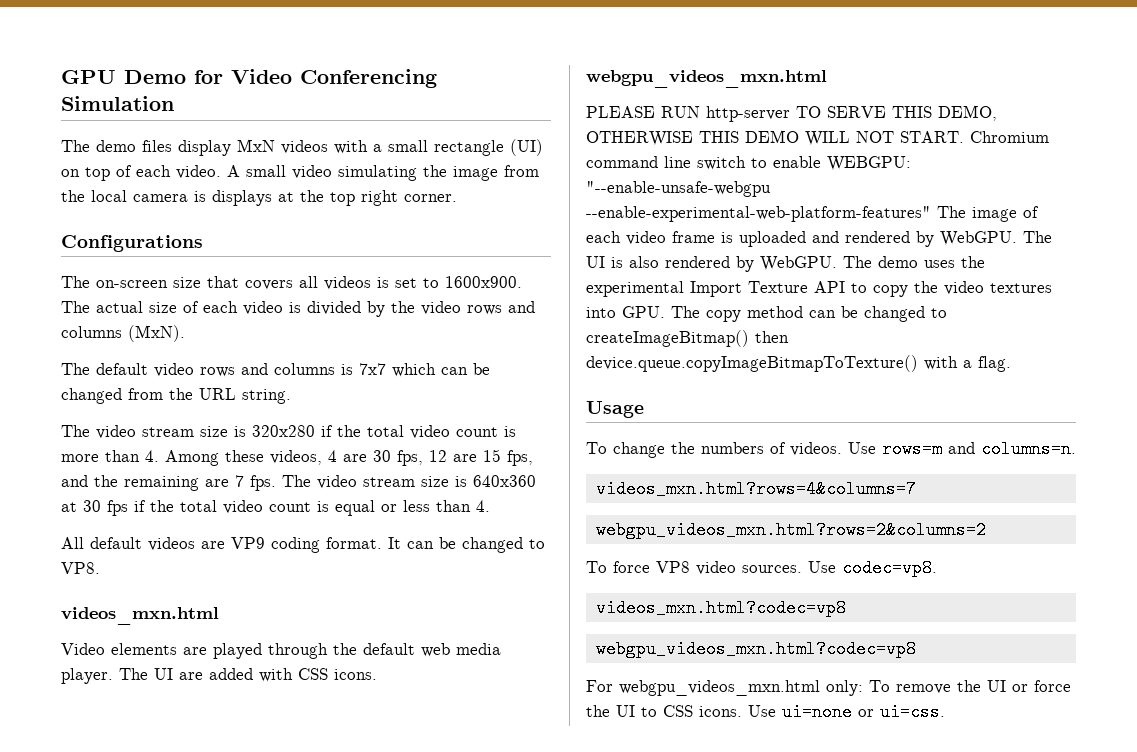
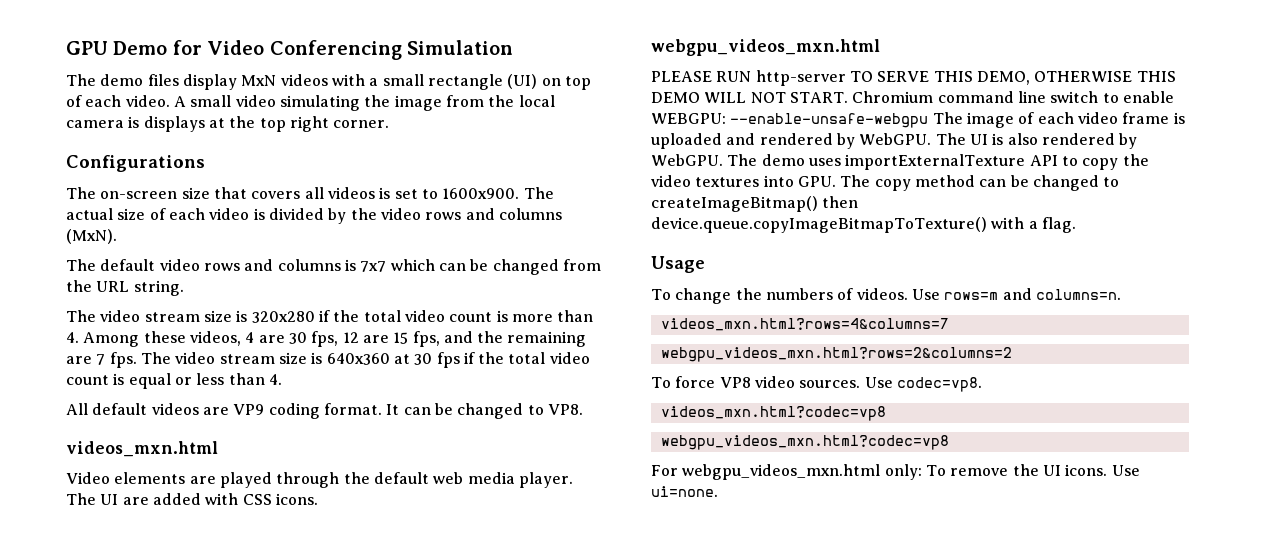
[586,181,771,197] [586,206,931,222] "--enable-unsafe-webgpu --enable-experimental-web-platform-features" -> [730,113,929,128] --enable-unsafe-webgpu
[961,256,985,268] [586,281,808,297] the experimental Import Texture -> [845,154,1026,170] importExternalTexture
[1012,680,1071,692] [586,703,945,721] or force the UI to CSS icons. Use ui=none or ui=css. -> [1065,464,1140,476] [651,486,718,497] icons. Use ui=none.

